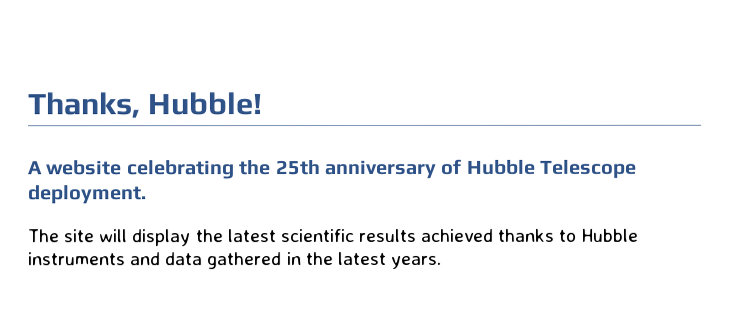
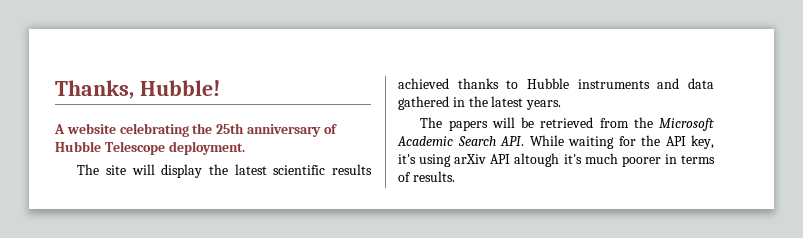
(442, 262) none -> [420,117,715,131] [397,135,714,149] [398,153,715,167] [398,171,455,182] // The papers will be retrieved from the Microsoft Academic Search API. While waiting for the API key, it's using arXiv API altough it's much poorer in terms of results.

